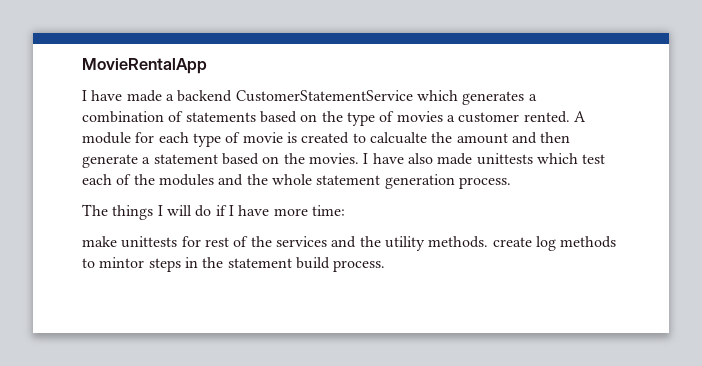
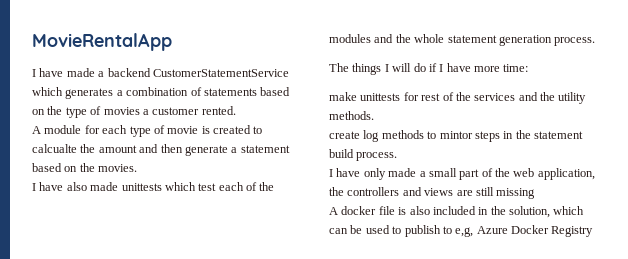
(570, 117) none -> (236, 110) //
(359, 158) none -> (138, 168) //
(489, 242) none -> (374, 115) //
(386, 266) none -> [329,168,595,180] [329,187,536,199] [329,206,585,218] [329,225,594,237] // I have only made a small part of the web application, the controllers and views are still missing // A docker file is also included in the solution, which can be used to publish to e,g, Azure Docker Registry

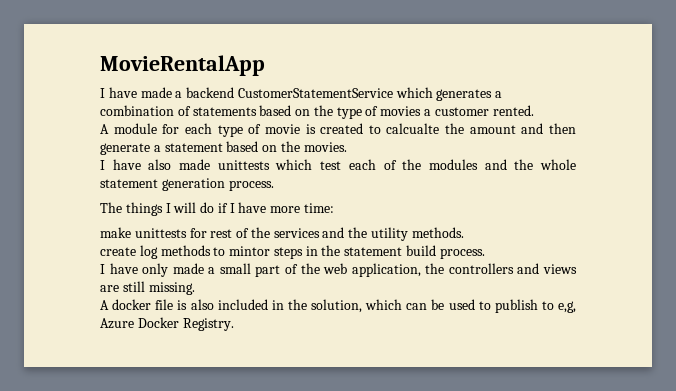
[496,188,536,199] missing -> [148,282,195,295] missing.
[551,226,594,237] Registry -> [182,318,234,331] Registry.

